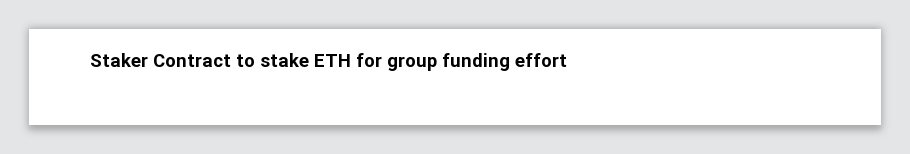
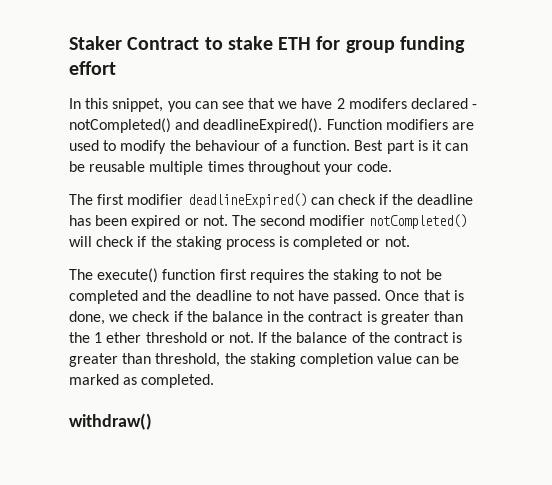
(567, 60) none -> [69,98,478,112] [69,118,474,133] [69,140,469,154] [69,161,393,175] [69,193,474,208] [69,214,468,229] [69,236,410,250] [69,268,442,283] [69,290,464,304] [69,311,464,325] [69,332,463,343] [69,353,460,367] [69,374,215,388] [69,413,152,430] // In this snippet, you can see that we have 2 modifers declared - notCompleted() and deadlineExpired(). Function modifiers are used to modify the behaviour of a function. Best part is it can be reusable multiple times throughout your code. // The first modifier deadlineExpired() can check if the deadline has been expired or not. The second modifier notCompleted() will check if the staking process is completed or not. // The execute() function first requires the staking to not be completed and the deadline to not have passed. Once that is done, we check if the balance in the contract is greater than the 1 ether threshold or not. If the balance of the contract is greater than threshold, the staking completion value can be marked as completed. // withdraw()

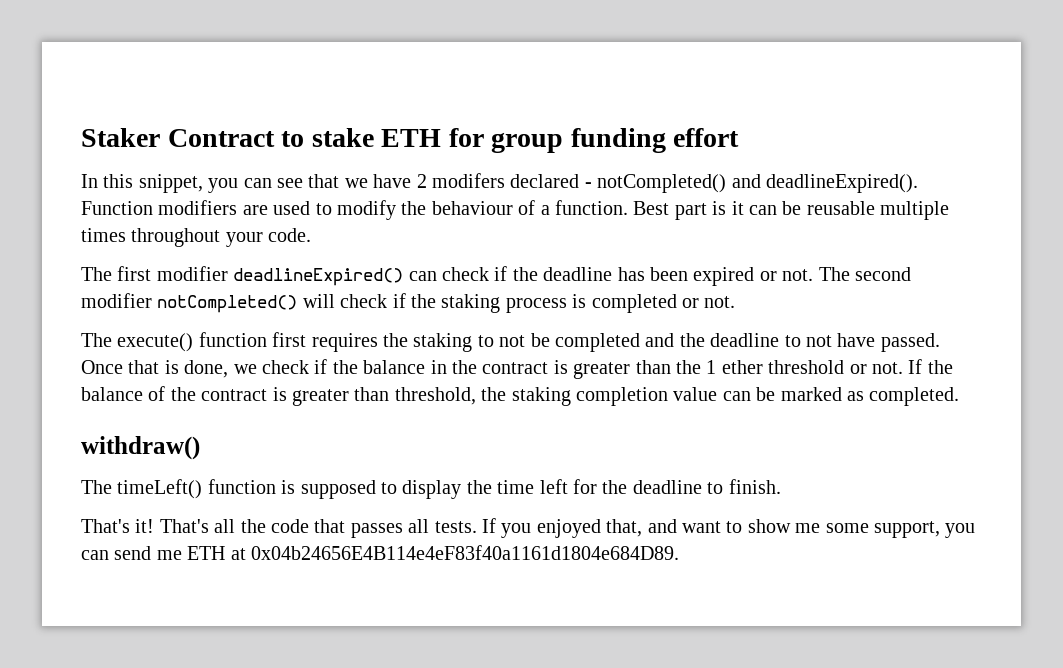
(152, 421) none -> [81,479,781,499] [81,518,976,538] [81,545,679,560] // The timeLeft() function is supposed to display the time left for the deadline to finish. // That's it! That's all the code that passes all tests. If you enjoyed that, and want to show me some support, you can send me ETH at 0x04b24656E4B114e4eF83f40a1161d1804e684D89.

